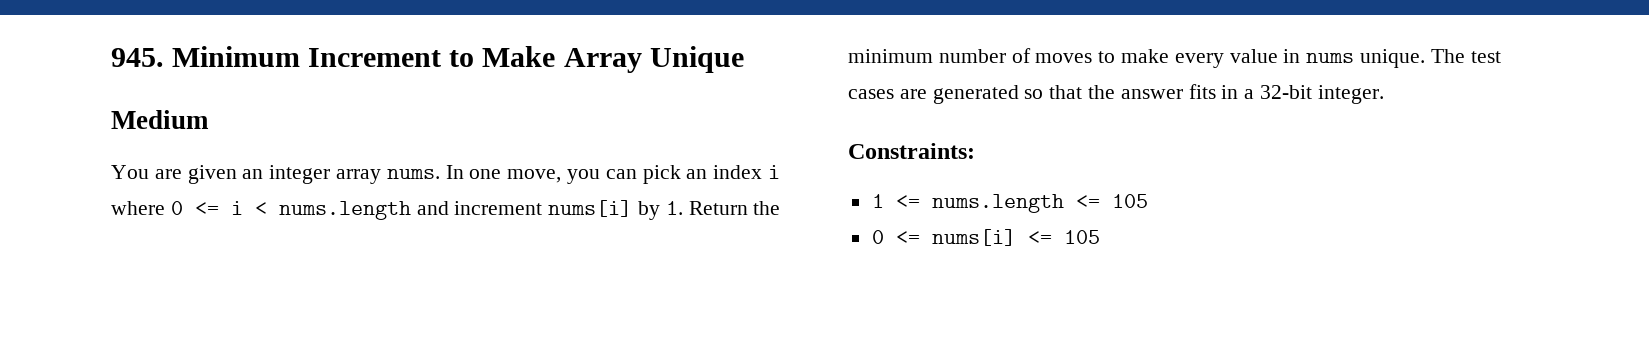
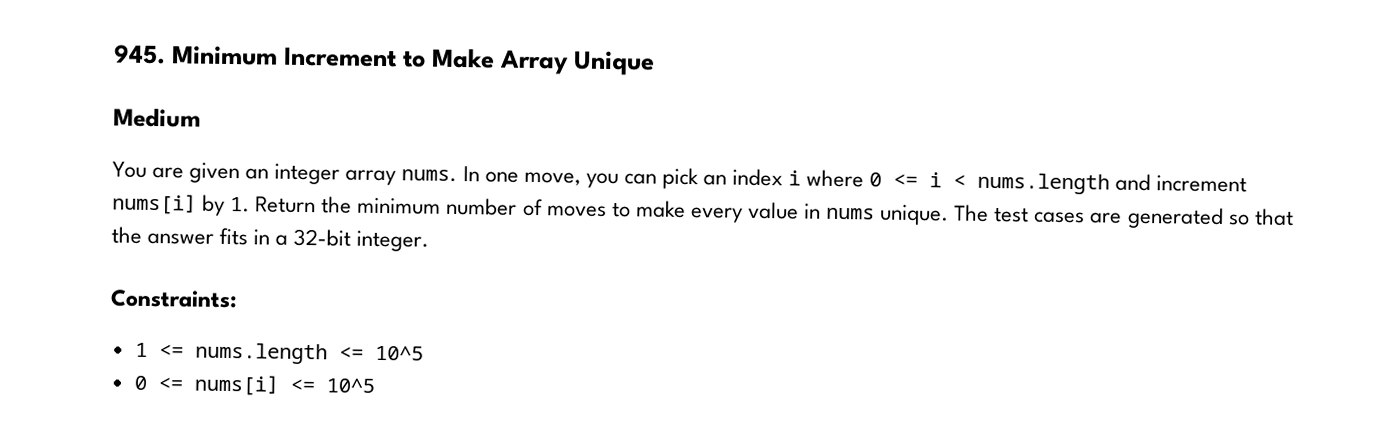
[1111,194,1148,208] 105 -> [374,345,424,361] 10^5
[1063,230,1100,244] 105 -> [325,378,375,393] 10^5

